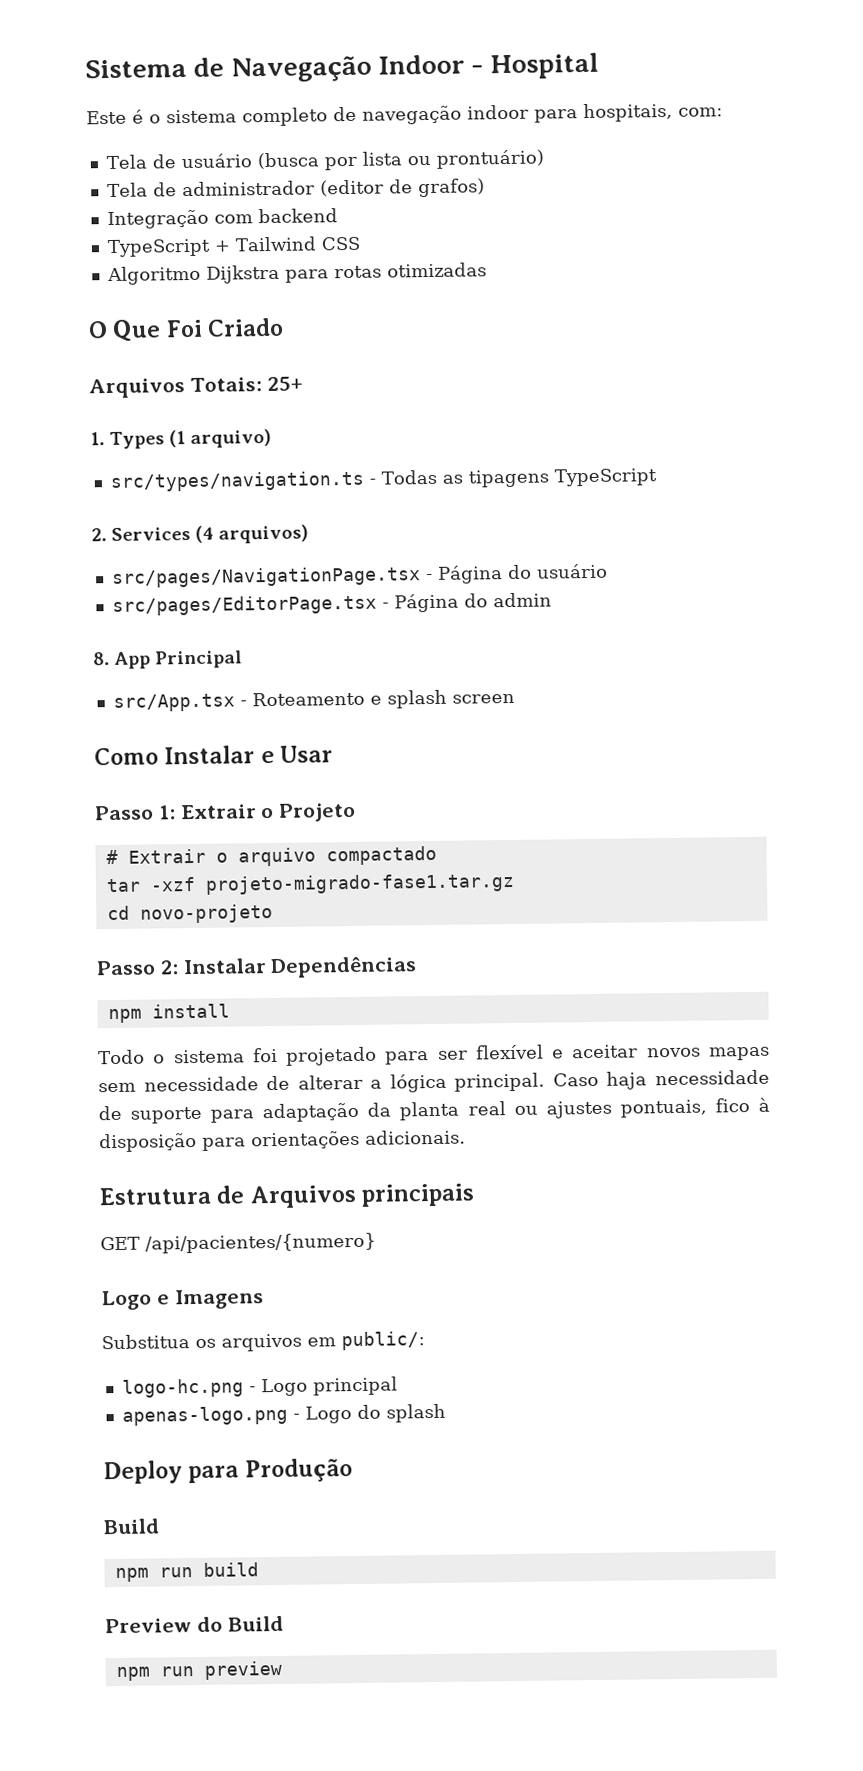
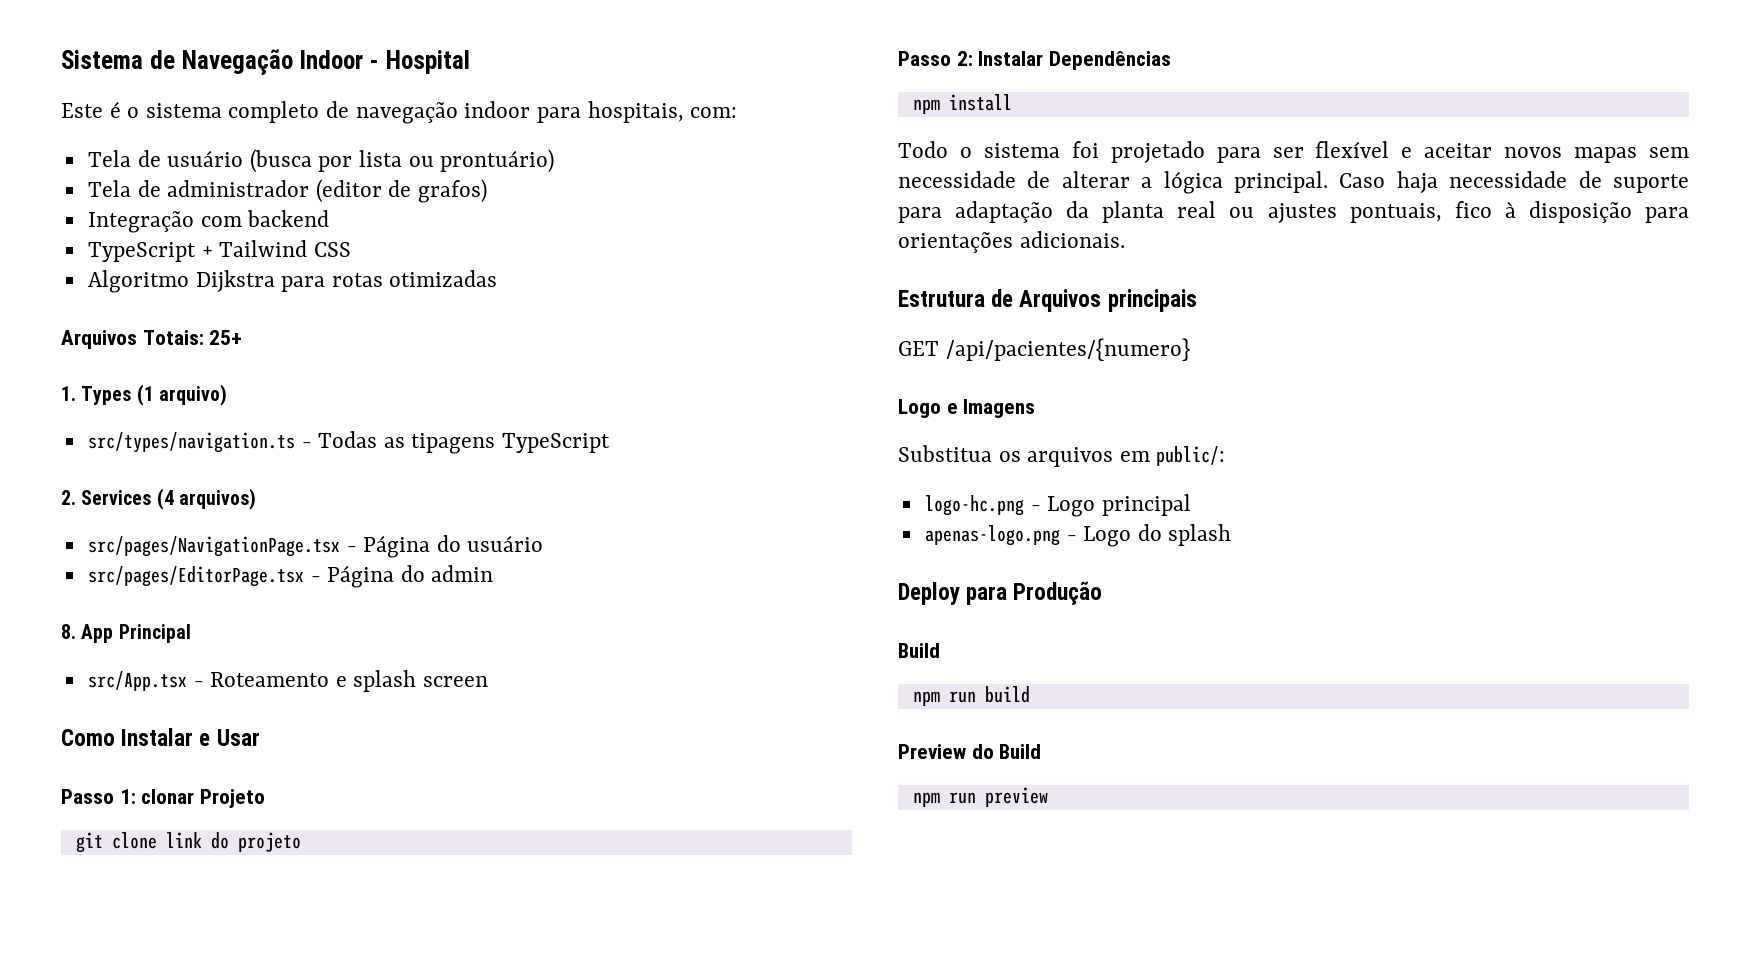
[88,317,285,342] // O Que Foi Criado -> (498, 278) none
[179,804,275,820] Extrair o -> [141,789,195,804] clonar
[105,845,437,867] [105,872,515,895] [106,904,273,924] # Extrair o arquivo compactado // tar -xzf projeto-migrado-fase1.tar.gz // cd novo-projeto -> [75,832,301,853] git clone link do projeto

